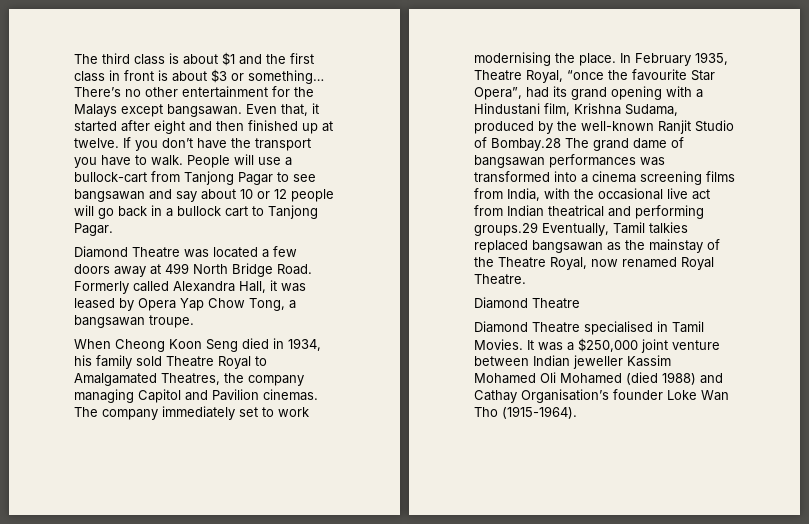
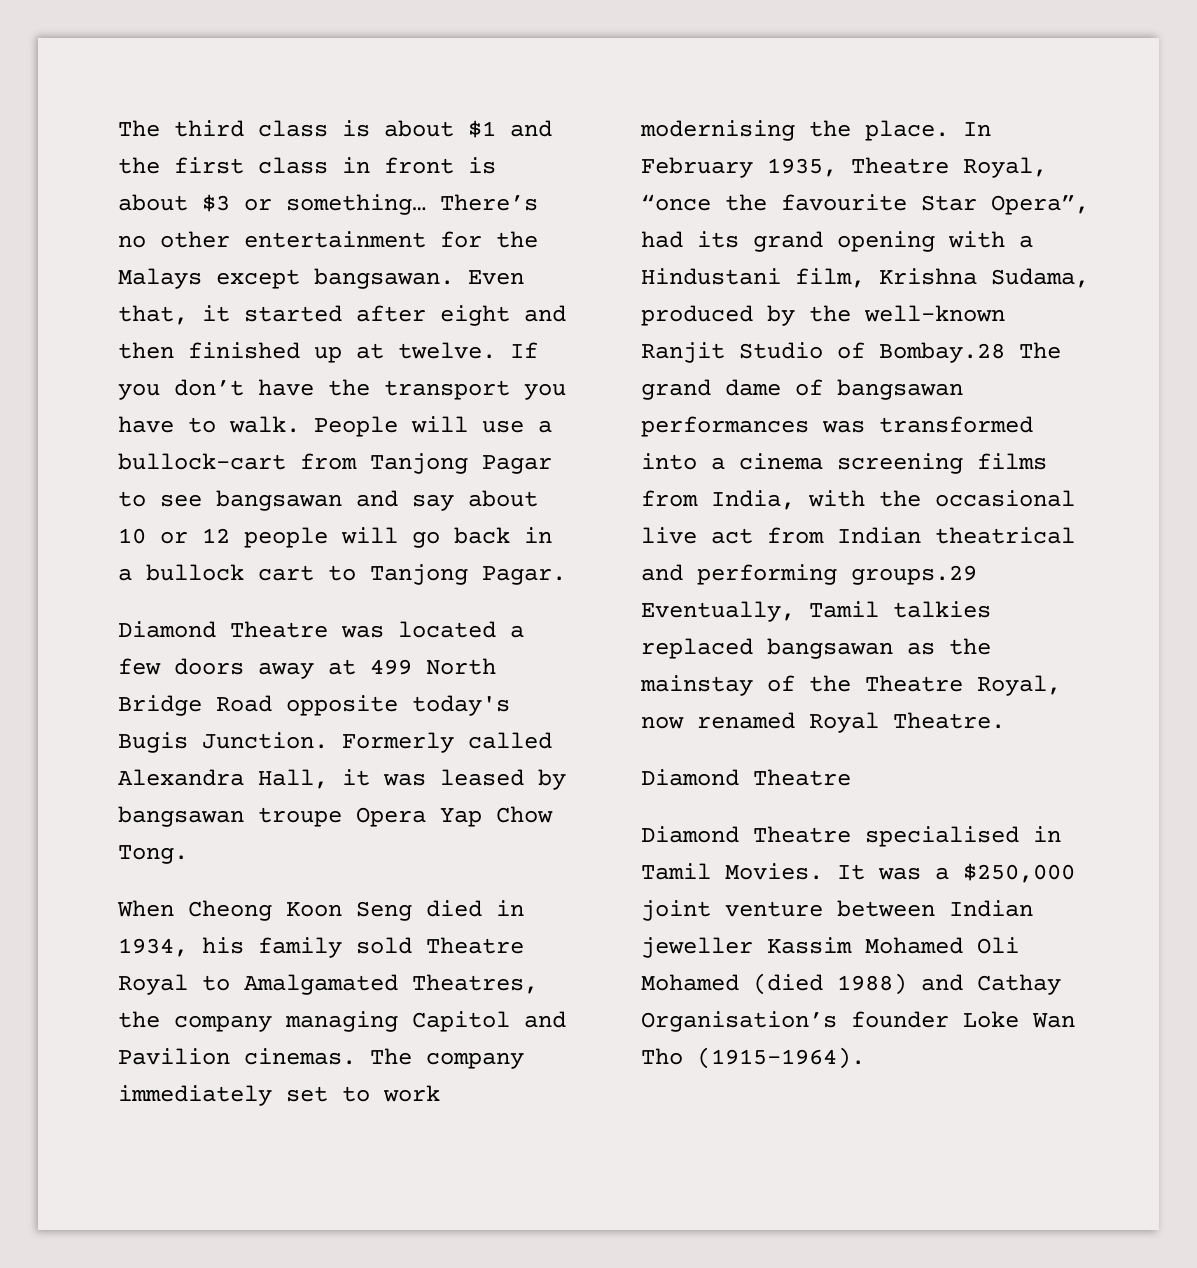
[277,264,312,275] Road. -> [216,695,510,716] [118,732,328,753] Road opposite today's Bugis Junction.
(134, 304) none -> [118,806,342,827] bangsawan troupe
[249,298,296,311] [74,315,194,328] Tong, a bangsawan troupe. -> [118,845,188,864] Tong.

